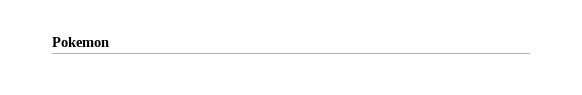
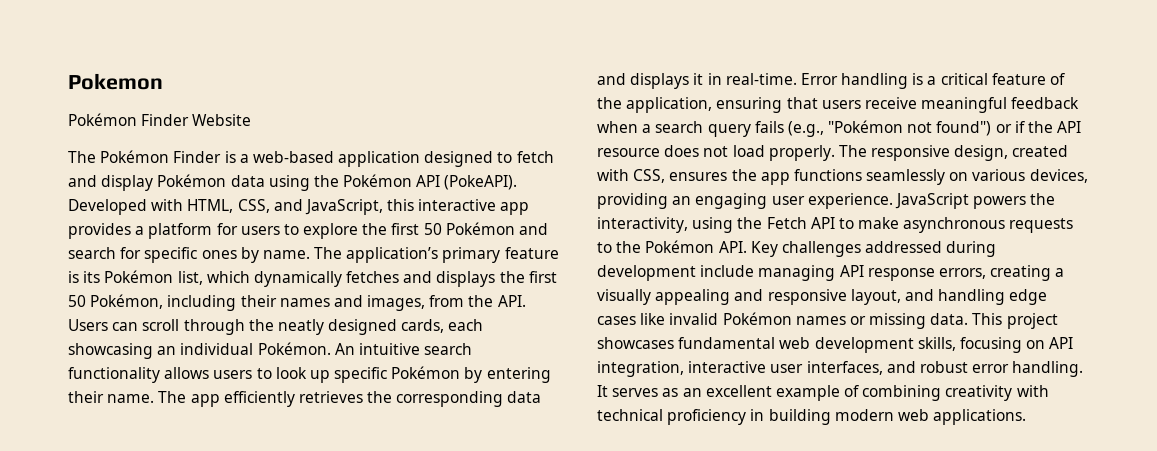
(109, 42) none -> [68,113,252,126] [68,150,554,167] [68,174,518,191] [68,199,530,215] [68,222,549,239] [68,247,559,263] [68,270,557,287] [68,294,526,311] [68,319,484,335] [68,342,473,359] [68,366,551,383] [68,391,542,407] [597,73,1066,89] [597,97,1080,113] [597,120,1082,137] [597,145,1069,161] [597,169,1088,185] [597,193,1056,209] [597,217,1074,233] [597,240,997,257] [597,265,1065,281] [597,289,1048,305] [597,312,1058,329] [597,337,1074,353] [597,361,1084,377] [597,385,1049,401] [597,409,1027,425] // Pokémon Finder Website // The Pokémon Finder is a web-based application designed to fetch and display Pokémon data using the Pokémon API (PokeAPI). Developed with HTML, CSS, and JavaScript, this interactive app provides a platform for users to explore the first 50 Pokémon and search for specific ones by name. The application’s primary feature is its Pokémon list, which dynamically fetches and displays the first 50 Pokémon, including their names and images, from the API. Users can scroll through the neatly designed cards, each showcasing an individual Pokémon. An intuitive search functionality allows users to look up specific Pokémon by entering their name. The app efficiently retrieves the corresponding data and displays it in real-time. Error handling is a critical feature of the application, ensuring that users receive meaningful feedback when a search query fails (e.g., "Pokémon not found") or if the API resource does not load properly. The responsive design, created with CSS, ensures the app functions seamlessly on various devices, providing an engaging user experience. JavaScript powers the interactivity, using the Fetch API to make asynchronous requests to the Pokémon API. Key challenges addressed during development include managing API response errors, creating a visually appealing and responsive layout, and handling edge cases like invalid Pokémon names or missing data. This project showcases fundamental web development skills, focusing on API integration, interactive user interfaces, and robust error handling. It serves as an excellent example of combining creativity with technical proficiency in building modern web applications.

